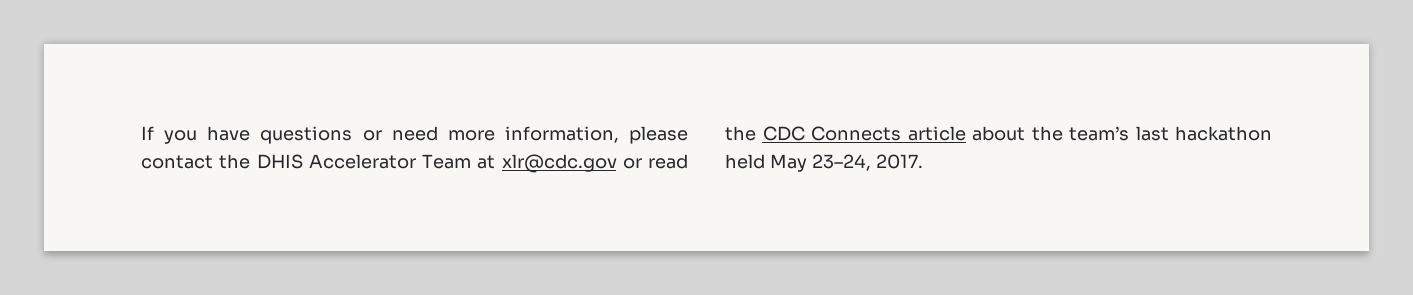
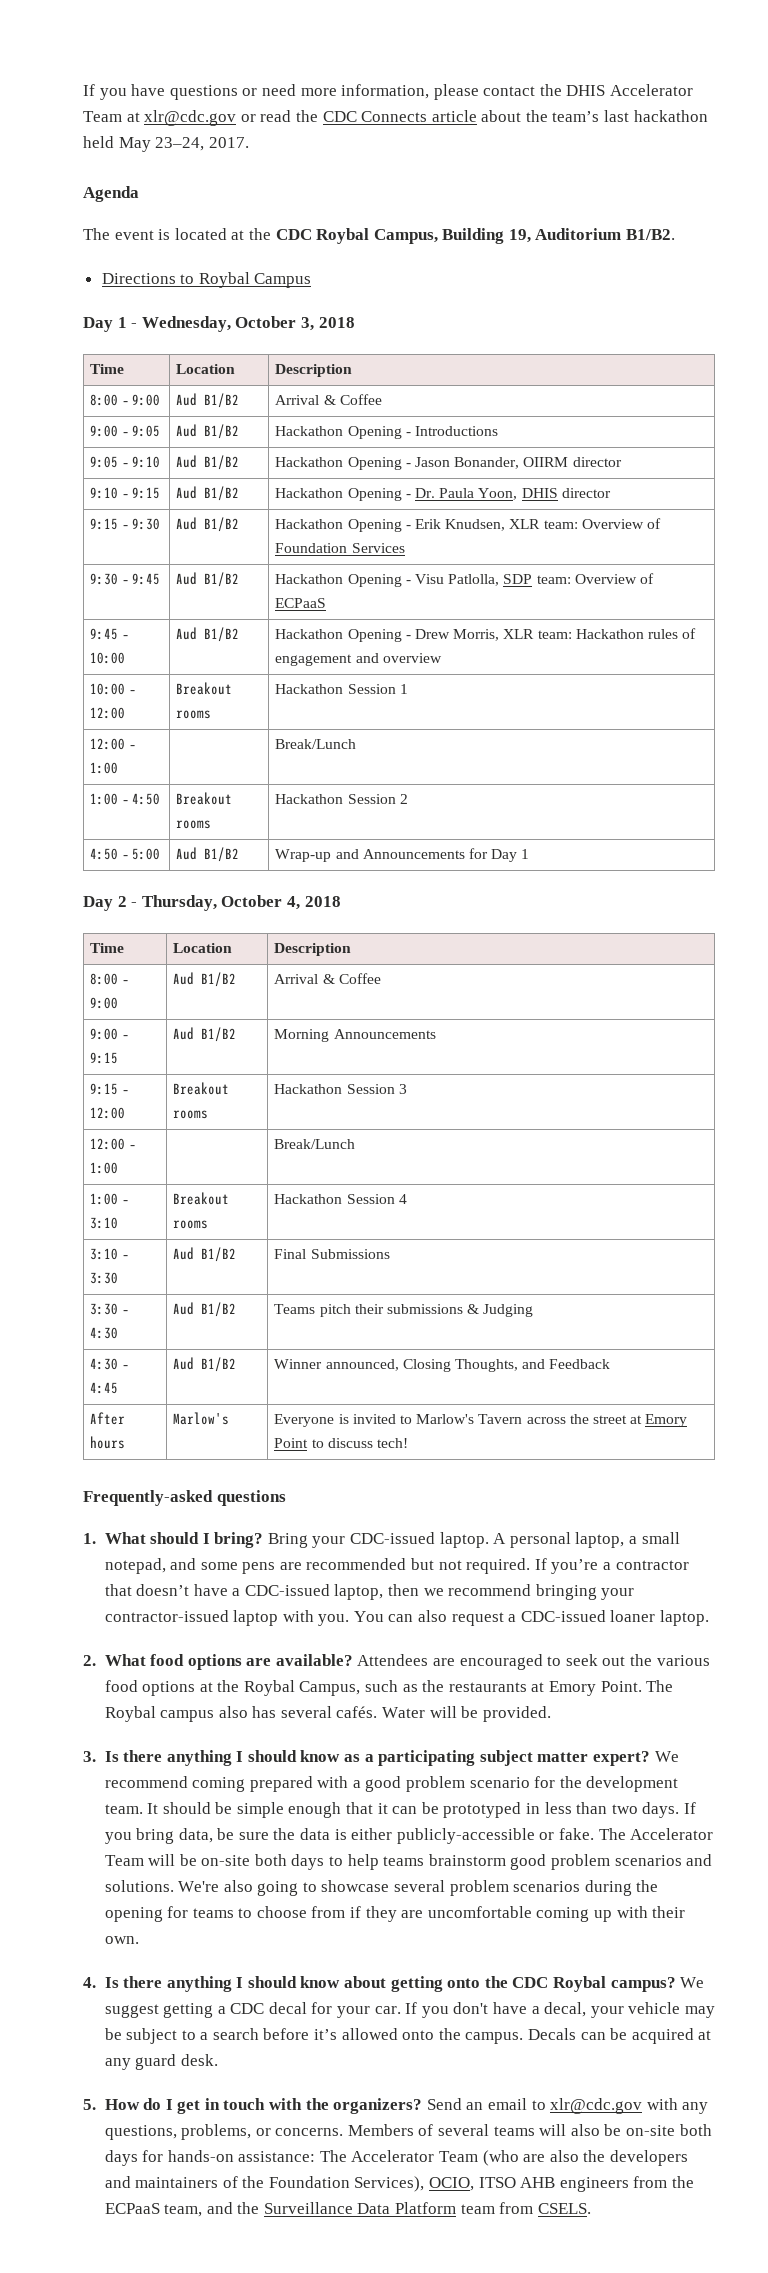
(923, 161) none -> [83,186,139,202] [83,228,676,244] [101,272,312,288] [83,316,355,332] [90,364,125,374] [176,364,236,374] [275,364,353,377] [90,394,160,406] [176,393,240,408] [275,394,382,405] [90,425,160,437] [176,424,240,439] [275,426,498,439] [90,456,160,468] [176,455,240,470] [275,457,622,470] [90,487,160,499] [176,486,240,501] [275,488,611,501] [90,518,160,530] [176,517,240,532] [275,518,661,532] [275,543,405,553] [90,573,160,585] [176,572,240,587] [275,573,654,587] [275,598,327,608] [90,628,128,640] [90,652,126,664] [176,627,240,642] [275,628,697,642] [275,653,442,666] [90,683,135,695] [90,707,126,719] [176,682,233,695] [176,710,212,719] [275,684,408,694] [90,738,135,750] [90,762,119,774] [275,739,357,749] [90,793,160,805] [176,792,233,805] [176,820,212,829] [275,794,408,804] [90,848,160,860] [176,847,240,862] [275,848,530,862] [83,895,341,911] [90,943,125,953] [173,943,233,953] [274,943,352,956] [90,973,128,985] [90,997,119,1009] [173,972,237,987] [274,973,381,984] [90,1028,128,1040] [90,1052,119,1064] [173,1027,237,1042] [274,1029,436,1042] [90,1083,128,1095] [90,1107,126,1119] [173,1082,230,1095] [173,1110,209,1119] [274,1084,407,1094] [90,1138,135,1150] [90,1162,119,1174] [274,1139,356,1149] [90,1193,128,1205] [90,1217,119,1229] [173,1192,230,1205] [173,1220,209,1229] [274,1194,407,1204] [90,1248,128,1260] [90,1272,119,1284] [173,1247,237,1262] [274,1249,390,1259] [90,1303,128,1315] [90,1327,119,1339] [173,1302,237,1317] [274,1304,534,1317] [90,1358,128,1370] [90,1382,119,1394] [173,1357,237,1372] [274,1359,611,1372] [90,1412,126,1425] [90,1436,126,1449] [173,1412,230,1425] [274,1414,688,1427] [274,1438,408,1448] [83,1490,286,1506] [83,1532,680,1548] [104,1558,689,1574] [104,1584,635,1600] [104,1610,709,1626] [83,1654,710,1670] [104,1680,674,1696] [104,1706,551,1722] [83,1750,679,1766] [104,1776,679,1792] [104,1802,696,1818] [104,1828,714,1844] [104,1854,713,1870] [104,1880,659,1896] [104,1906,686,1922] [104,1936,139,1944] [83,1976,705,1992] [104,2002,715,2018] [104,2028,712,2044] [104,2054,218,2070] [83,2098,709,2114] [104,2124,712,2140] [104,2150,688,2166] [104,2176,694,2192] [104,2202,591,2217] // Agenda // The event is located at the CDC Roybal Campus, Building 19, Auditorium B1/B2. // Directions to Roybal Campus // Day 1 - Wednesday, October 3, 2018 // Time | Location | Description // 8:00 - 9:00 | Aud B1/B2 | Arrival & Coffee // 9:00 - 9:05 | Aud B1/B2 | Hackathon Opening - Introductions // 9:05 - 9:10 | Aud B1/B2 | Hackathon Opening - Jason Bonander, OIIRM director // 9:10 - 9:15 | Aud B1/B2 | Hackathon Opening - Dr. Paula Yoon, DHIS director // 9:15 - 9:30 | Aud B1/B2 | Hackathon Opening - Erik Knudsen, XLR team: Overview of Foundation Services // 9:30 - 9:45 | Aud B1/B2 | Hackathon Opening - Visu Patlolla, SDP team: Overview of ECPaaS // 9:45 - 10:00 | Aud B1/B2 | Hackathon Opening - Drew Morris, XLR team: Hackathon rules of engagement and overview // 10:00 - 12:00 | Breakout rooms | Hackathon Session 1 // 12:00 - 1:00 | | Break/Lunch // 1:00 - 4:50 | Breakout rooms | Hackathon Session 2 // 4:50 - 5:00 | Aud B1/B2 | Wrap-up and Announcements for Day 1 // Day 2 - Thursday, October 4, 2018 // Time | Location | Description // 8:00 - 9:00 | Aud B1/B2 | Arrival & Coffee // 9:00 - 9:15 | Aud B1/B2 | Morning Announcements // 9:15 - 12:00 | Breakout rooms | Hackathon Session 3 // 12:00 - 1:00 | | Break/Lunch // 1:00 - 3:10 | Breakout rooms | Hackathon Session 4 // 3:10 - 3:30 | Aud B1/B2 | Final Submissions // 3:30 - 4:30 | Aud B1/B2 | Teams pitch their submissions & Judging // 4:30 - 4:45 | Aud B1/B2 | Winner announced, Closing Thoughts, and Feedback // After hours | Marlow's | Everyone is invited to Marlow's Tavern across the street at Emory Point to discuss tech! // Frequently-asked questions // 1. What should I bring? Bring your CDC-issued laptop. A personal laptop, a small notepad, and some pens are recommended but not required. If you’re a contractor that doesn’t have a CDC-issued laptop, then we recommend bringing your contractor-issued laptop with you. You can also request a CDC-issued loaner laptop. // 2. What food options are available? Attendees are encouraged to seek out the various food options at the Roybal Campus, such as the restaurants at Emory Point. The Roybal campus also has several cafés. Water will be provided. // 3. Is there anything I should know as a participating subject matter expert? We recommend coming prepared with a good problem scenario for the development team. It should be simple enough that it can be prototyped in less than two days. If you bring data, be sure the data is either publicly-accessible or fake. The Accelerator Team will be on-site both days to help teams brainstorm good problem scenarios and solutions. We're also going to showcase several problem scenarios during the opening for teams to choose from if they are uncomfortable coming up with their own. // 4. Is there anything I should know about getting onto the CDC Roybal campus? We suggest getting a CDC decal for your car. If you don't have a decal, your vehicle may be subject to a search before it’s allowed onto the campus. Decals can be acquired at any guard desk. // 5. How do I get in touch with the organizers? Send an email to xlr@cdc.gov with any questions, problems, or concerns. Members of several teams will also be on-site both days for hands-on assistance: The Accelerator Team (who are also the developers and maintainers of the Foundation Services), OCIO, ITSO AHB engineers from the ECPaaS team, and the Surveillance Data Platform team from CSELS.

